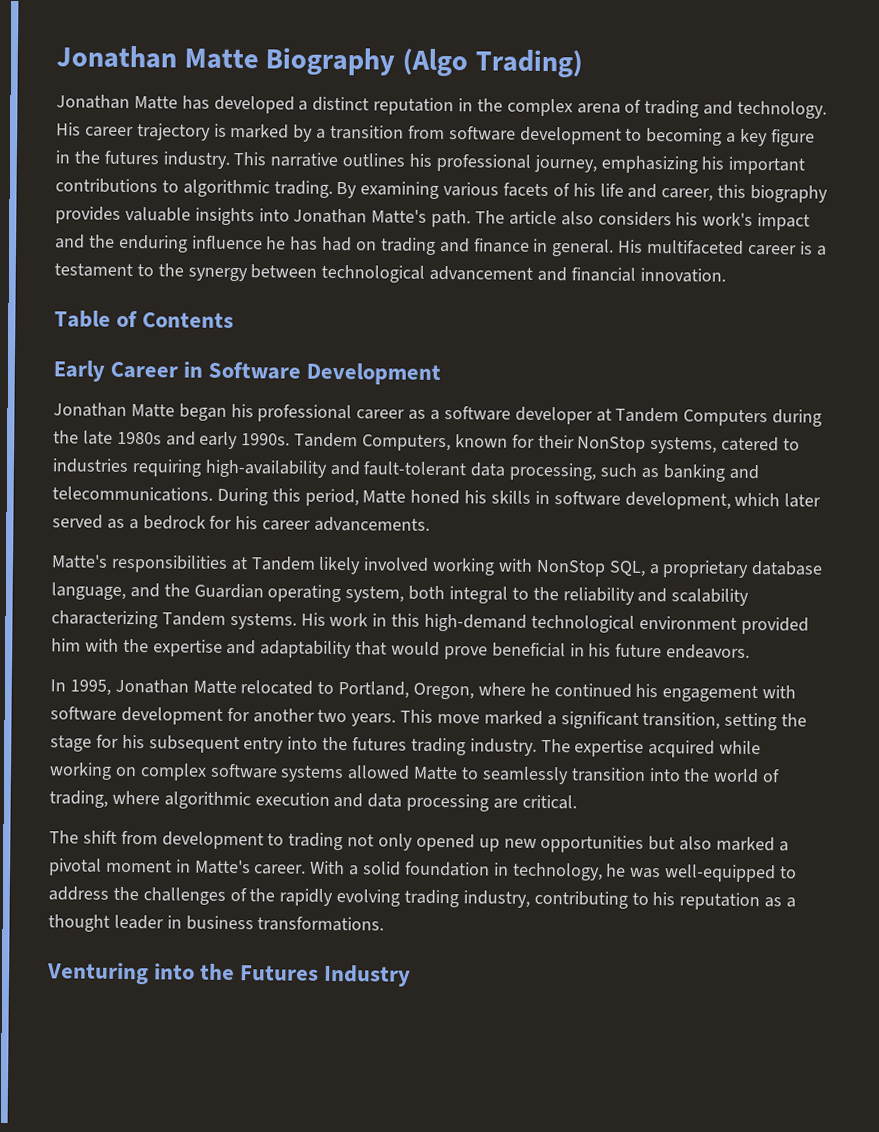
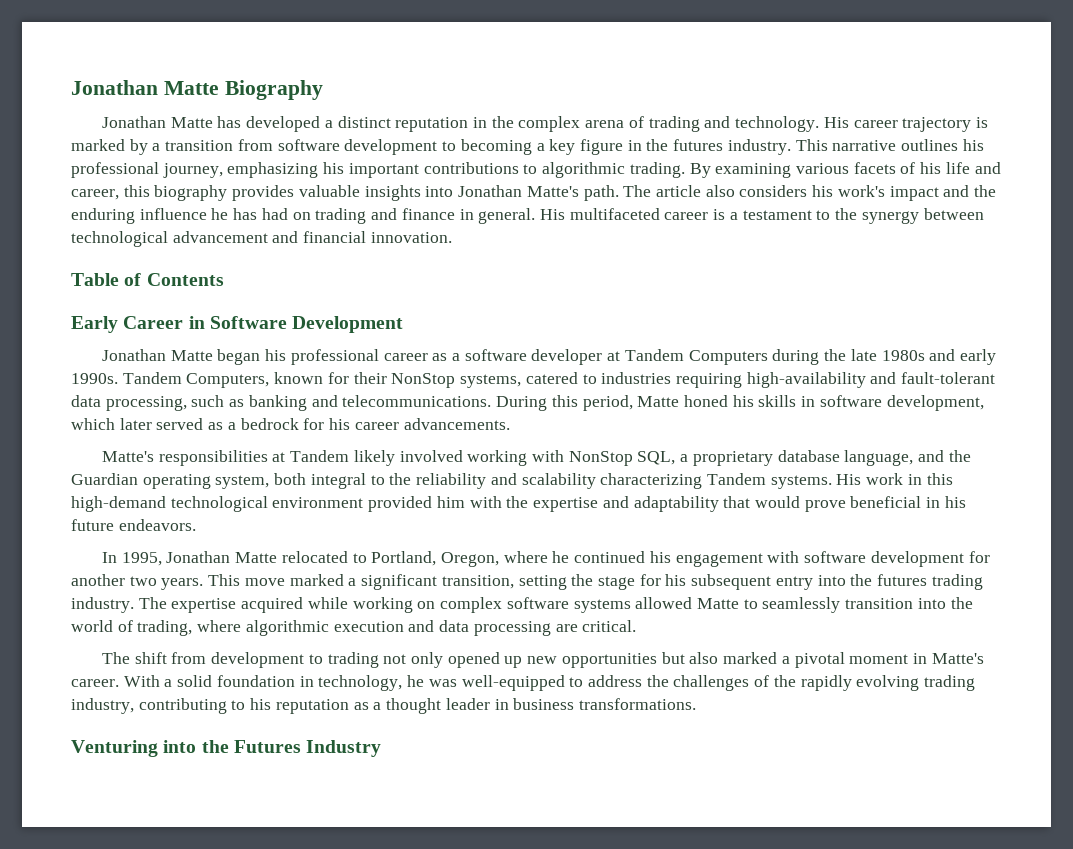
[402,48,583,78] (Algo Trading) -> (323, 90) none

